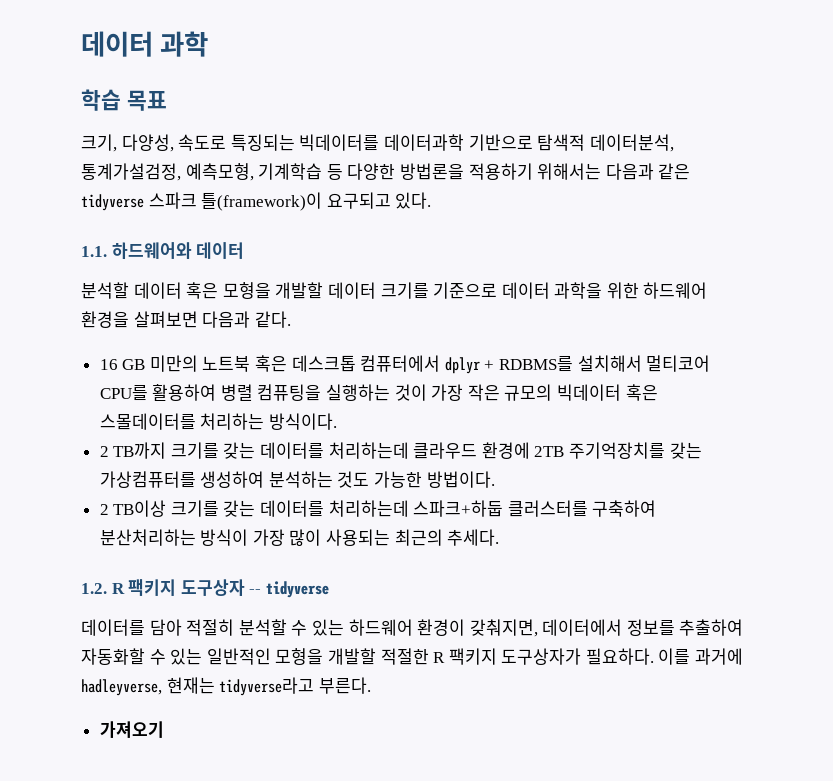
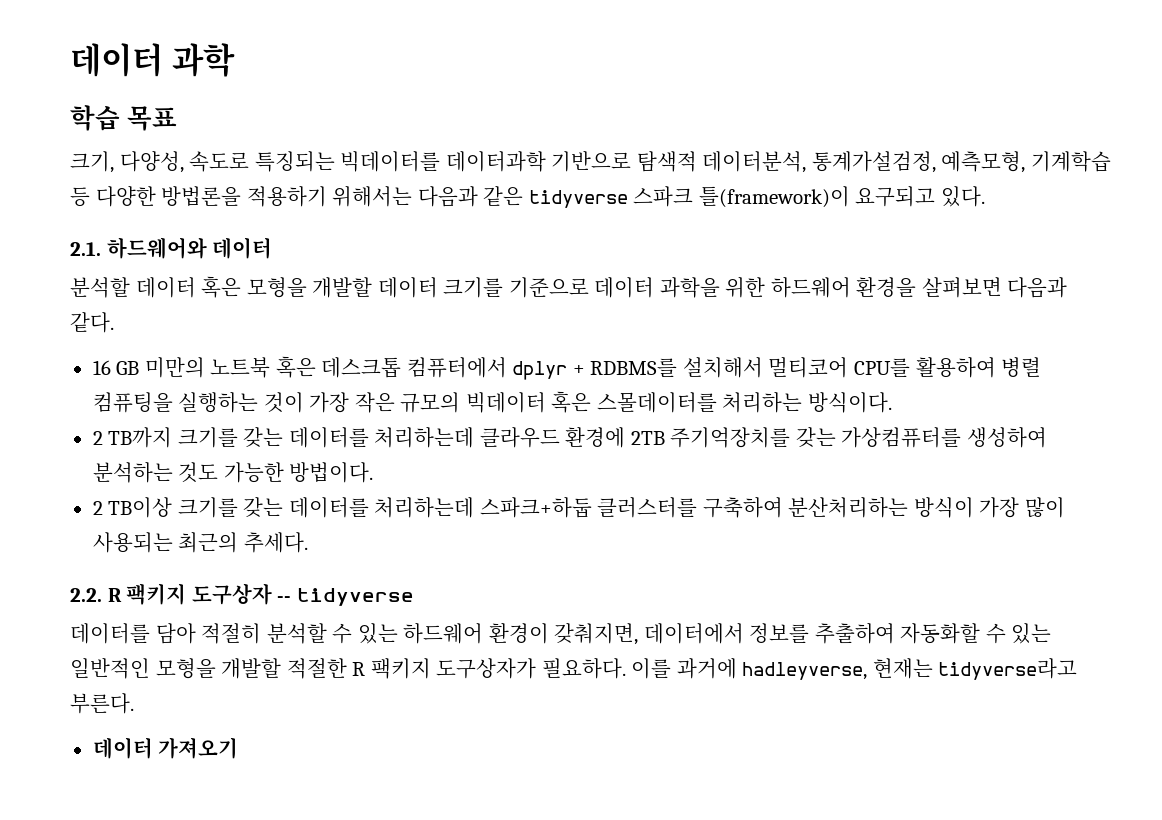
[81,246,107,257] 1.1. -> [70,242,101,256] 2.1.
[81,583,107,594] 1.2. -> [70,588,102,602] 2.2.
(371, 685) none -> [92,737,153,759] 데이터

